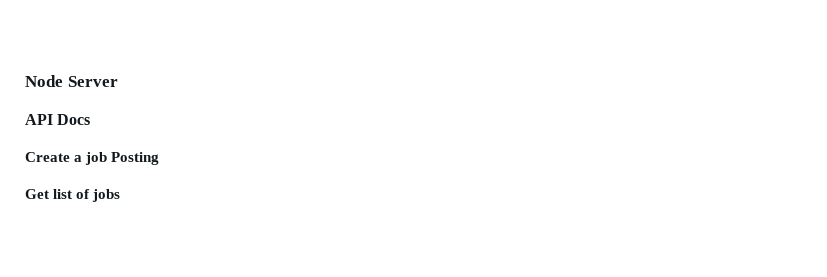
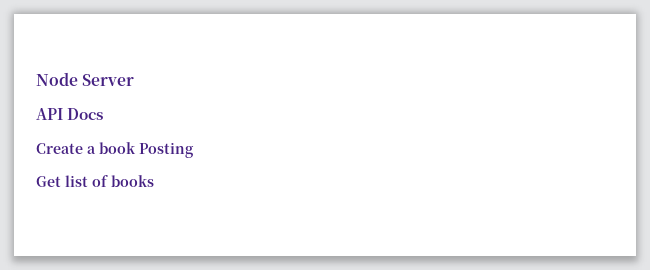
[85,152,108,165] job -> [99,142,136,154] book
[92,189,121,202] jobs -> [111,175,154,187] books

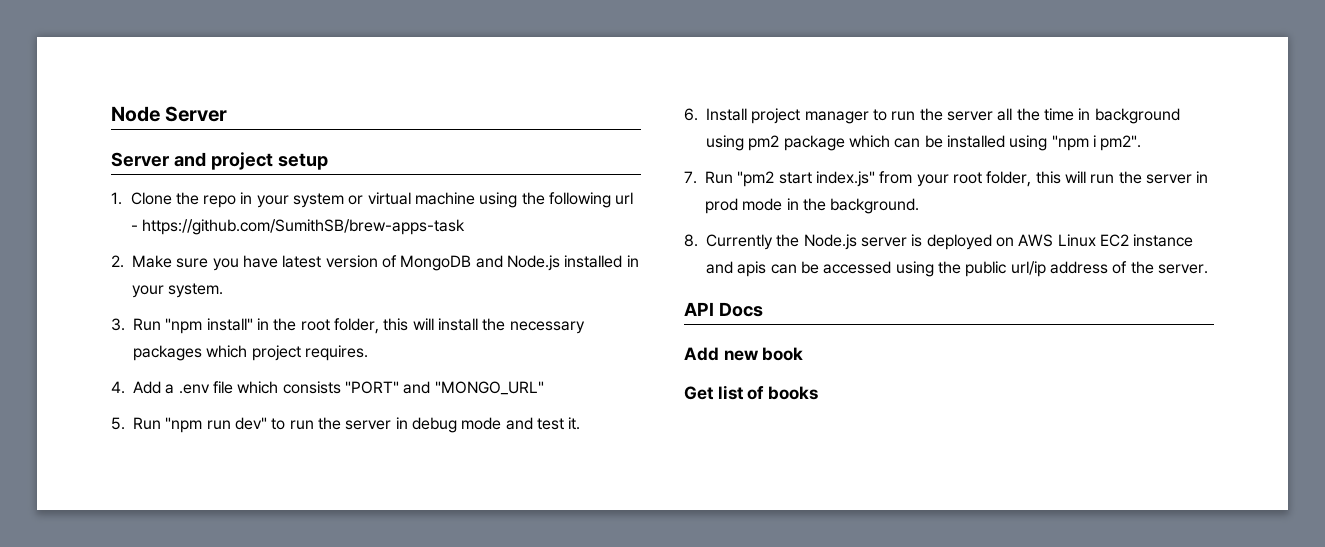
(135, 80) none -> [111,152,328,170] [111,192,634,208] [130,219,465,235] [111,255,639,271] [132,283,224,298] [111,318,585,334] [133,345,368,361] [111,381,544,395] [111,417,581,433] [684,108,1180,124] [706,135,1142,151] [684,171,1209,187] [705,198,920,214] [684,234,1194,250] [706,261,1208,277] // Server and project setup // 1. Clone the repo in your system or virtual machine using the following url - https://github.com/SumithSB/brew-apps-task // 2. Make sure you have latest version of MongoDB and Node.js installed in your system. // 3. Run "npm install" in the root folder, this will install the necessary packages which project requires. // 4. Add a .env file which consists "PORT" and "MONGO_URL" // 5. Run "npm run dev" to run the server in debug mode and test it. // 6. Install project manager to run the server all the time in background using pm2 package which can be installed using "npm i pm2". // 7. Run "pm2 start index.js" from your root folder, this will run the server in prod mode in the background. // 8. Currently the Node.js server is deployed on AWS Linux EC2 instance and apis can be accessed using the public url/ip address of the server.
[36,143,96,154] Create a -> [684,347,759,361] Add new
[139,142,194,158] Posting -> (804, 354) none

